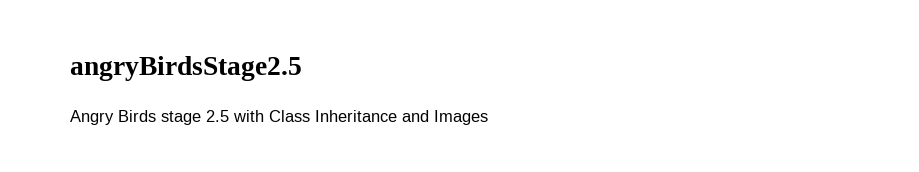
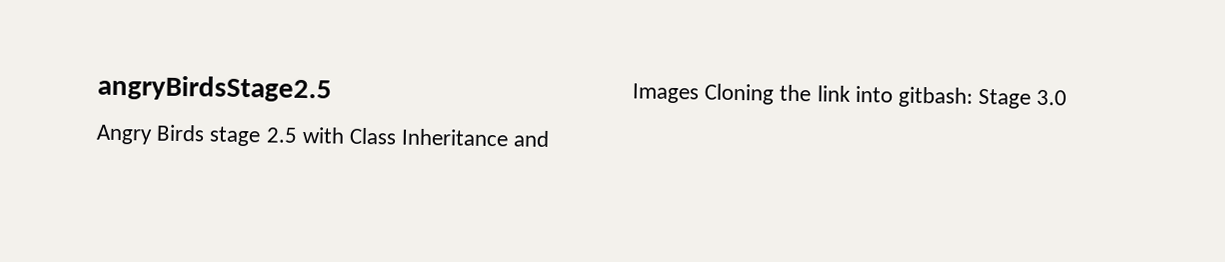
(488, 117) none -> [704,83,1068,109] Cloning the link into gitbash: Stage 3.0

